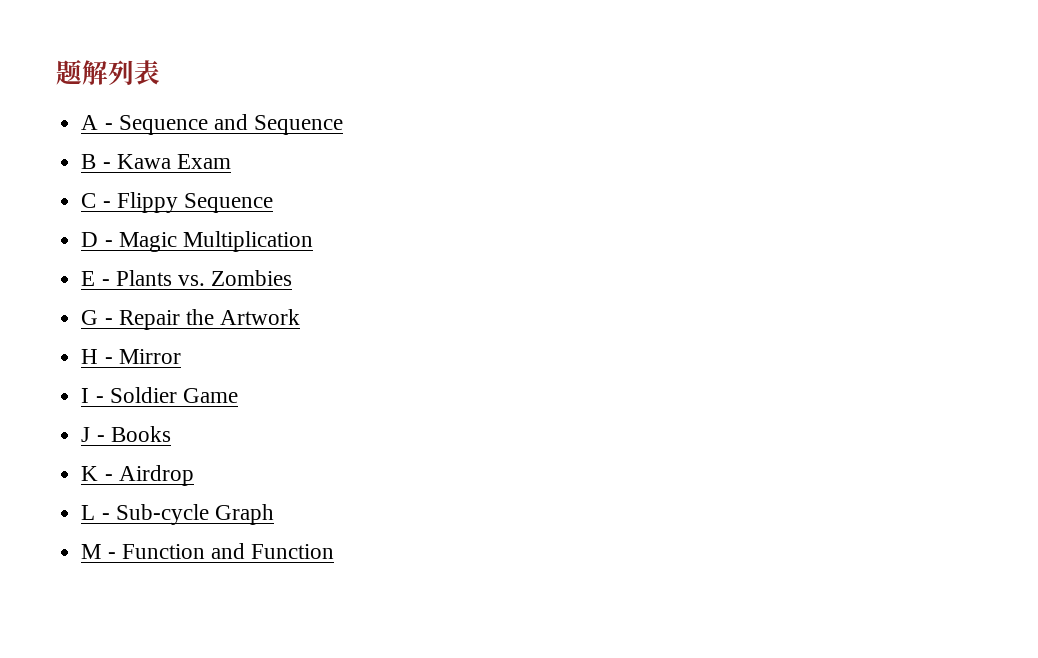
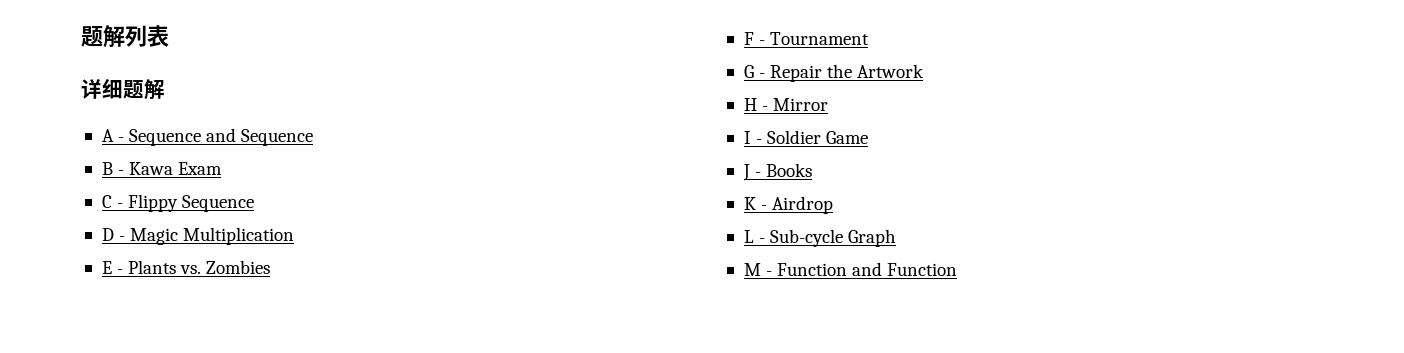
(160, 72) none -> [81,79,165,100] // 详细题解
(293, 278) none -> [743,32,870,45] // F - Tournament

